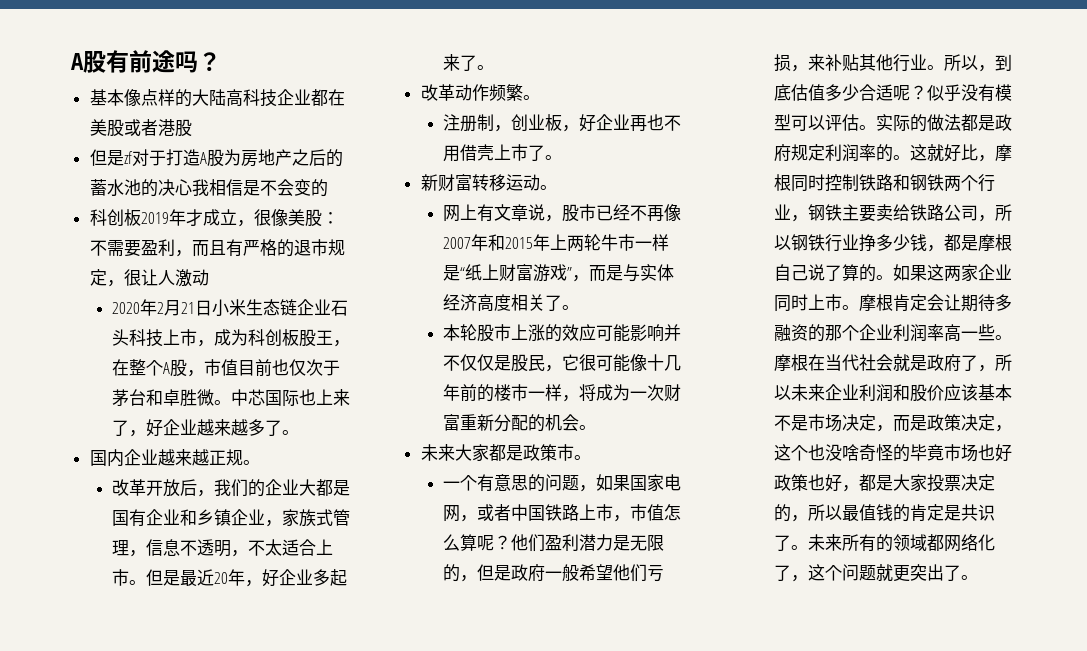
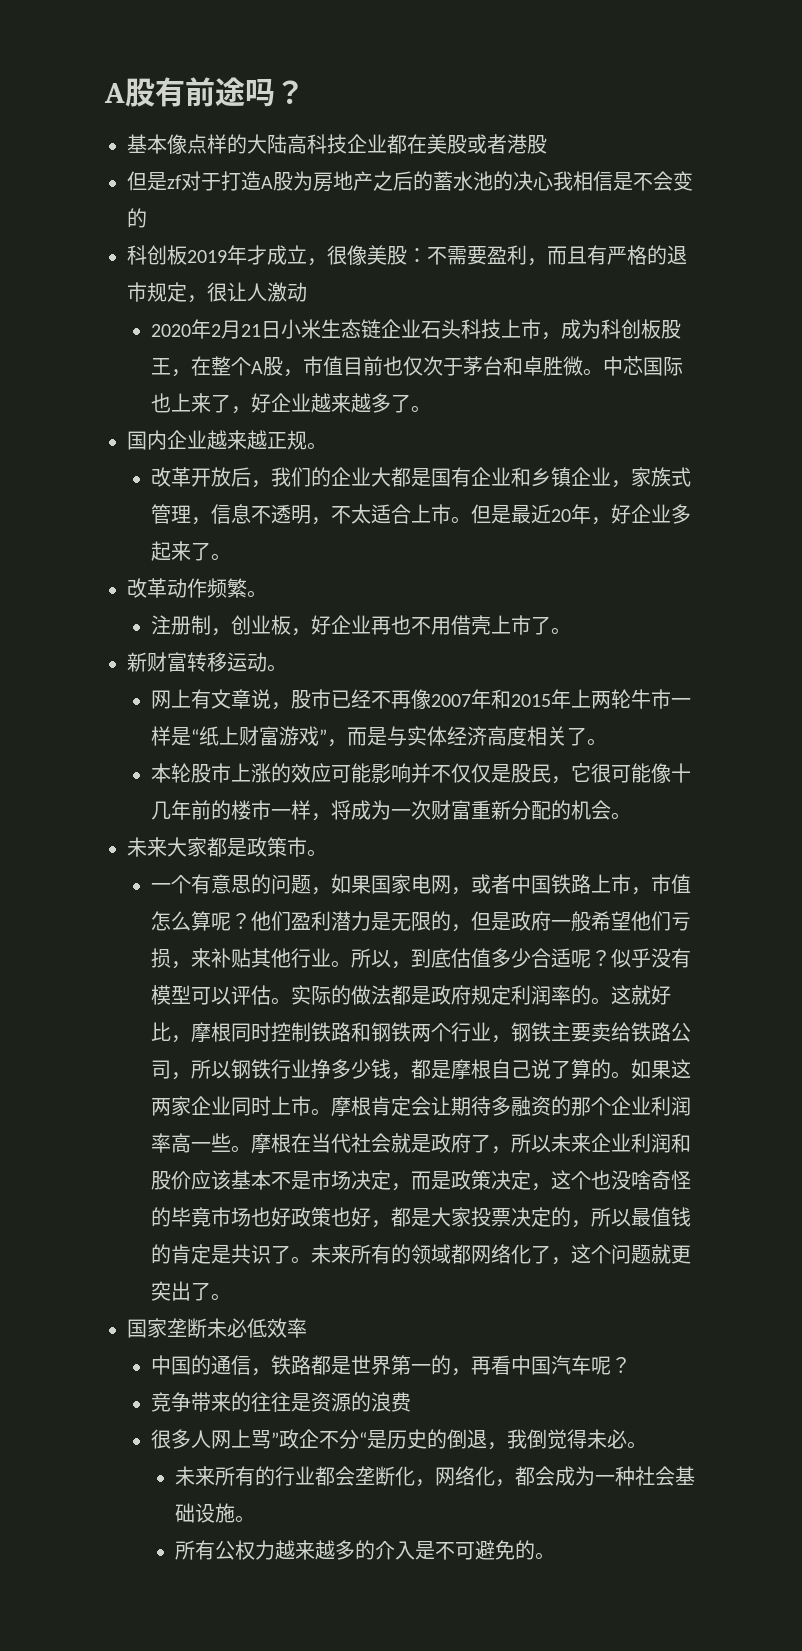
(979, 577) none -> [127,1318,307,1338] [151,1355,632,1376] [151,1392,412,1412] [151,1429,648,1450] [175,1466,696,1487] [175,1503,256,1523] [175,1540,556,1560] // 国家垄断未必低效率 // 中国的通信，铁路都是世界第一的，再看中国汽车呢？ // 竞争带来的往往是资源的浪费 // 很多人网上骂”政企不分“是历史的倒退，我倒觉得未必。 // 未来所有的行业都会垄断化，网络化，都会成为一种社会基础设施。 // 所有公权力越来越多的介入是不可避免的。

